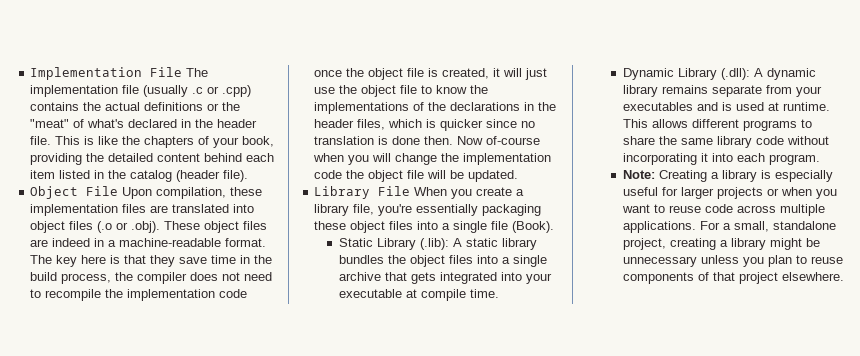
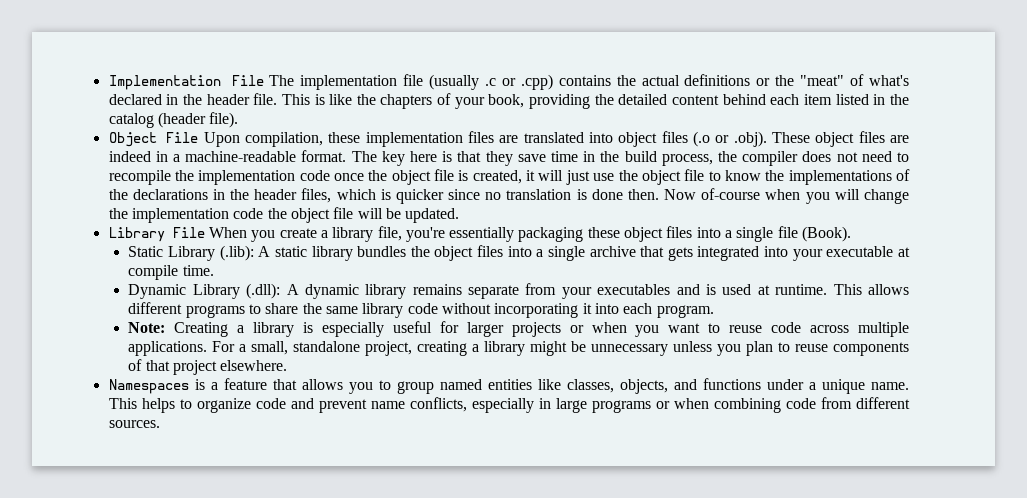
(844, 276) none -> [108,378,910,394] [108,397,911,413] [108,420,160,428] // Namespaces is a feature that allows you to group named entities like classes, objects, and functions under a unique name. This helps to organize code and prevent name conflicts, especially in large programs or when combining code from different sources.

